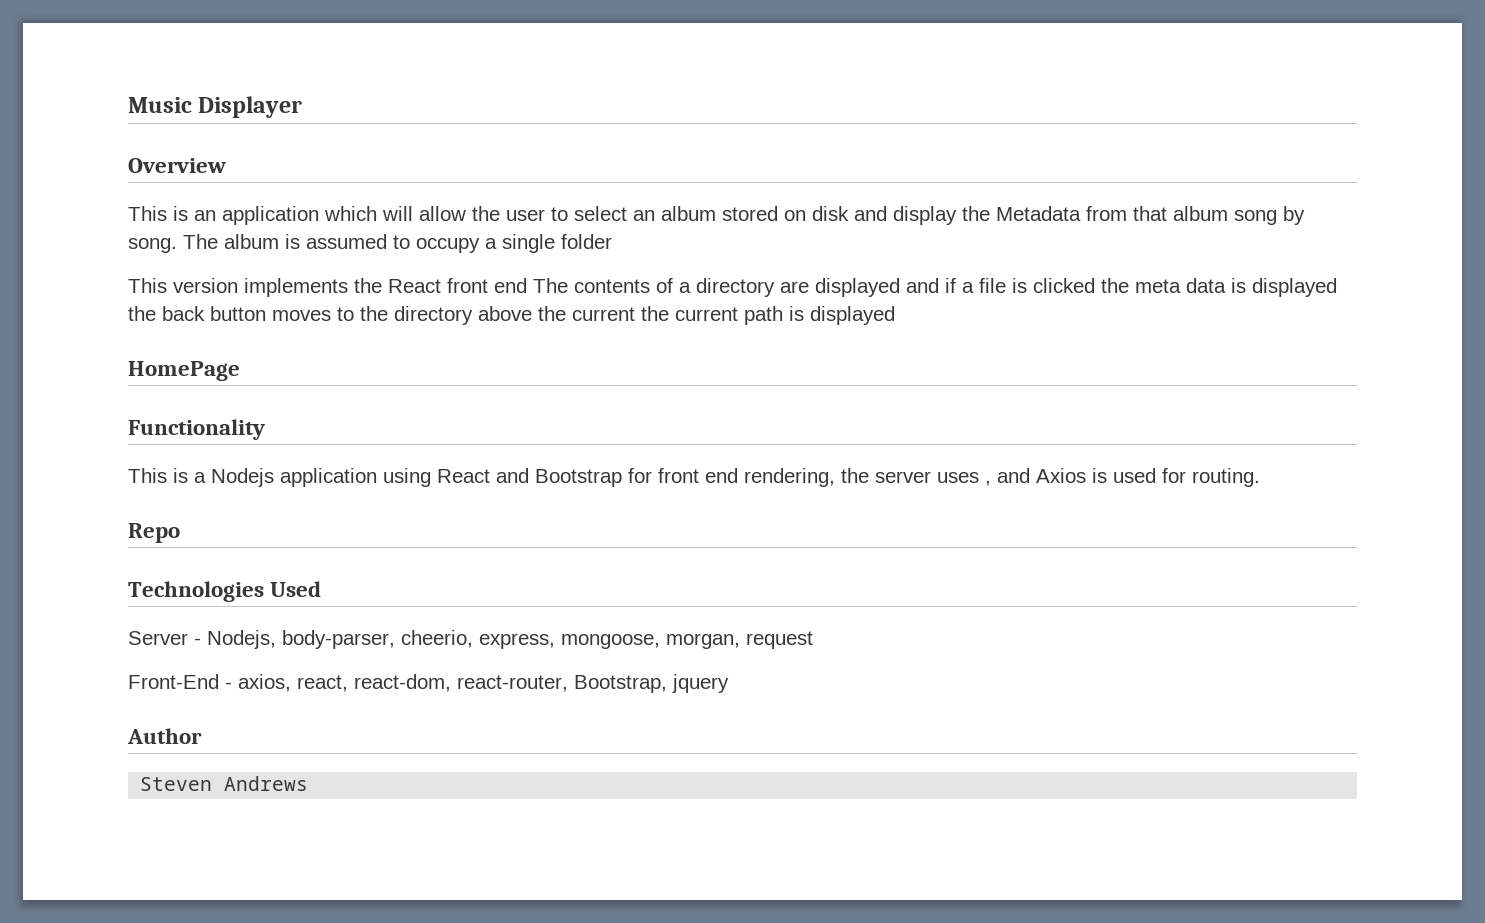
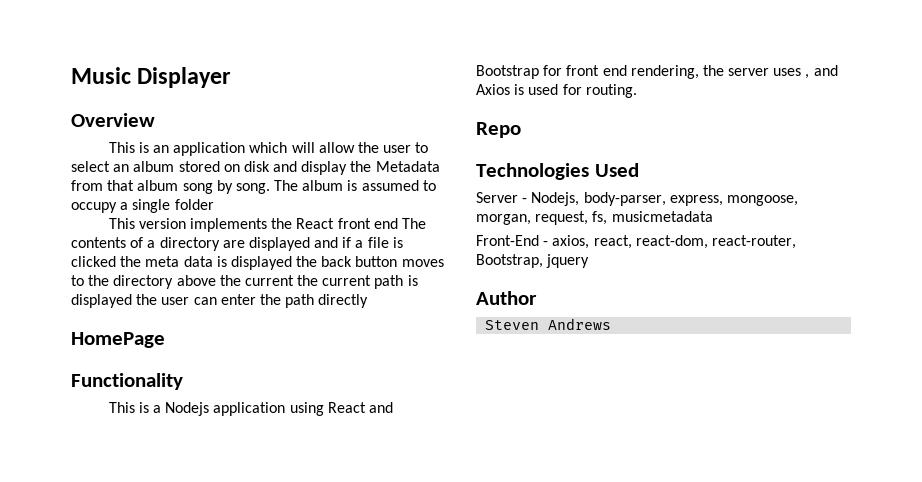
(895, 315) none -> [136,294,369,308] the user can enter the path directly
[401,630,473,648] cheerio, -> (666, 199) none
[746,631,813,649] request -> [535,211,713,225] request, fs, musicmetadata

